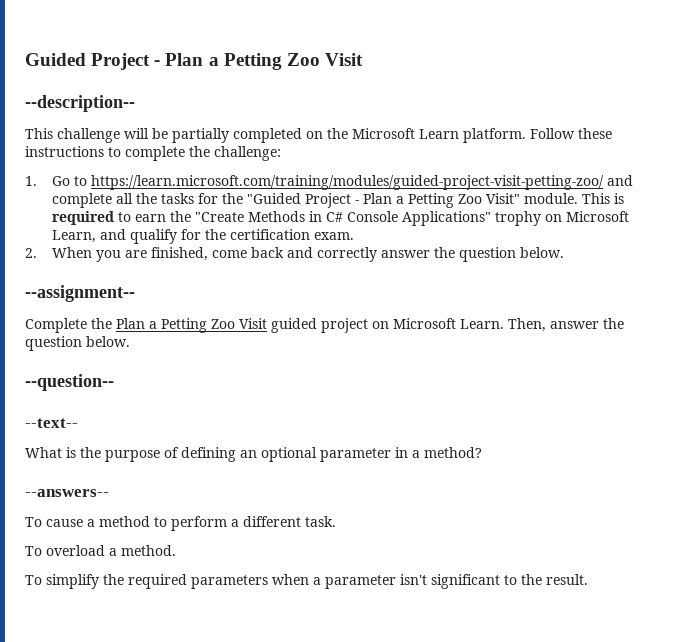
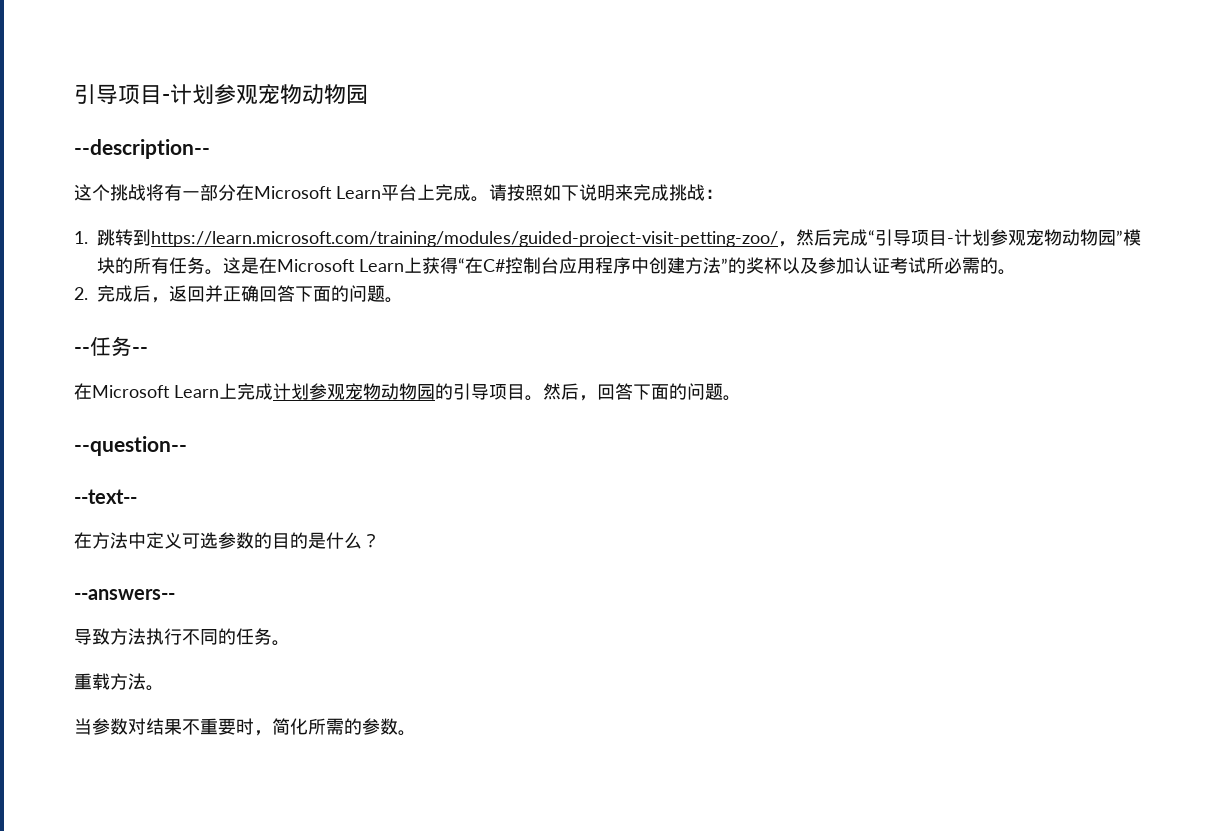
[25,53,363,70] [25,95,135,112] [25,128,612,143] [25,146,281,161] [25,175,634,190] [52,193,625,208] [52,211,630,226] [52,229,355,244] [25,247,565,262] [25,285,135,302] [25,318,624,333] [25,336,130,351] [25,374,114,391] [25,418,78,428] [25,447,482,462] [25,489,109,497] [25,516,336,531] [25,545,176,556] [25,574,588,589] Guided Project - Plan a Petting Zoo Visit // --description-- // This challenge will be partially completed on the Microsoft Learn platform. Follow these instructions to complete the challenge: // 1. Go to https://learn.microsoft.com/training/modules/guided-project-visit-petting-zoo/ and complete all the tasks for the "Guided Project - Plan a Petting Zoo Visit" module. This is required to earn the "Create Methods in C# Console Applications" trophy on Microsoft Learn, and qualify for the certification exam. // 2. When you are finished, come back and correctly answer the question below. // --assignment-- // Complete the Plan a Petting Zoo Visit guided project on Microsoft Learn. Then, answer the question below. // --question-- // --text-- // What is the purpose of defining an optional parameter in a method? // --answers-- // To cause a method to perform a different task. // To overload a method. // To simplify the required parameters when a parameter isn't significant to the result. -> [74,84,368,105] [74,139,210,159] [74,184,723,202] [74,229,1141,247] [97,257,1016,275] [74,285,403,303] [74,336,148,356] [74,383,741,401] [74,436,187,456] [74,489,137,504] [74,532,380,549] [74,589,175,600] [74,628,290,646] [74,673,164,691] [74,718,416,736] 引导项目-计划参观宠物动物园 // --description-- // 这个挑战将有一部分在Microsoft Learn平台上完成。请按照如下说明来完成挑战： // 1.跳转到https://learn.microsoft.com/training/modules/guided-project-visit-petting-zoo/，然后完成“引导项目-计划参观宠物动物园”模块的所有任务。这是在Microsoft Learn上获得“在C#控制台应用程序中创建方法”的奖杯以及参加认证考试所必需的。 // 2.完成后，返回并正确回答下面的问题。 // --任务-- // 在Microsoft Learn上完成计划参观宠物动物园的引导项目。然后，回答下面的问题。 // --question-- // --text-- // 在方法中定义可选参数的目的是什么？ // --answers-- // 导致方法执行不同的任务。 // 重载方法。 // 当参数对结果不重要时，简化所需的参数。

